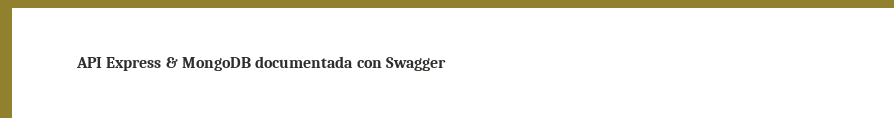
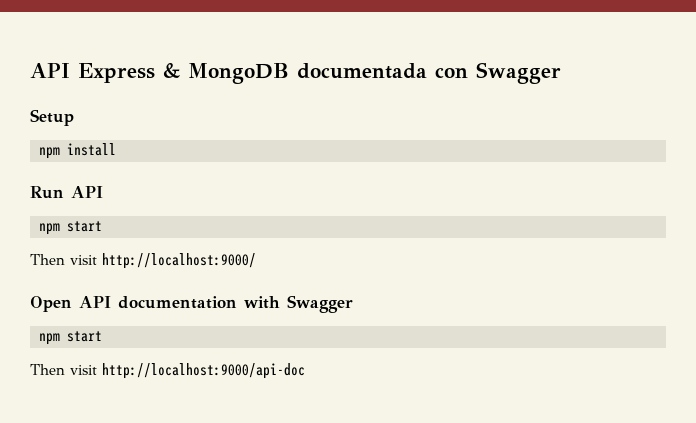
(446, 64) none -> [30,109,74,126] [39,143,116,159] [30,186,103,199] [39,221,102,235] [30,253,256,269] [30,295,353,313] [39,331,102,345] [30,363,305,379] // Setup // npm install // Run API // npm start // Then visit http://localhost:9000/ // Open API documentation with Swagger // npm start // Then visit http://localhost:9000/api-doc

